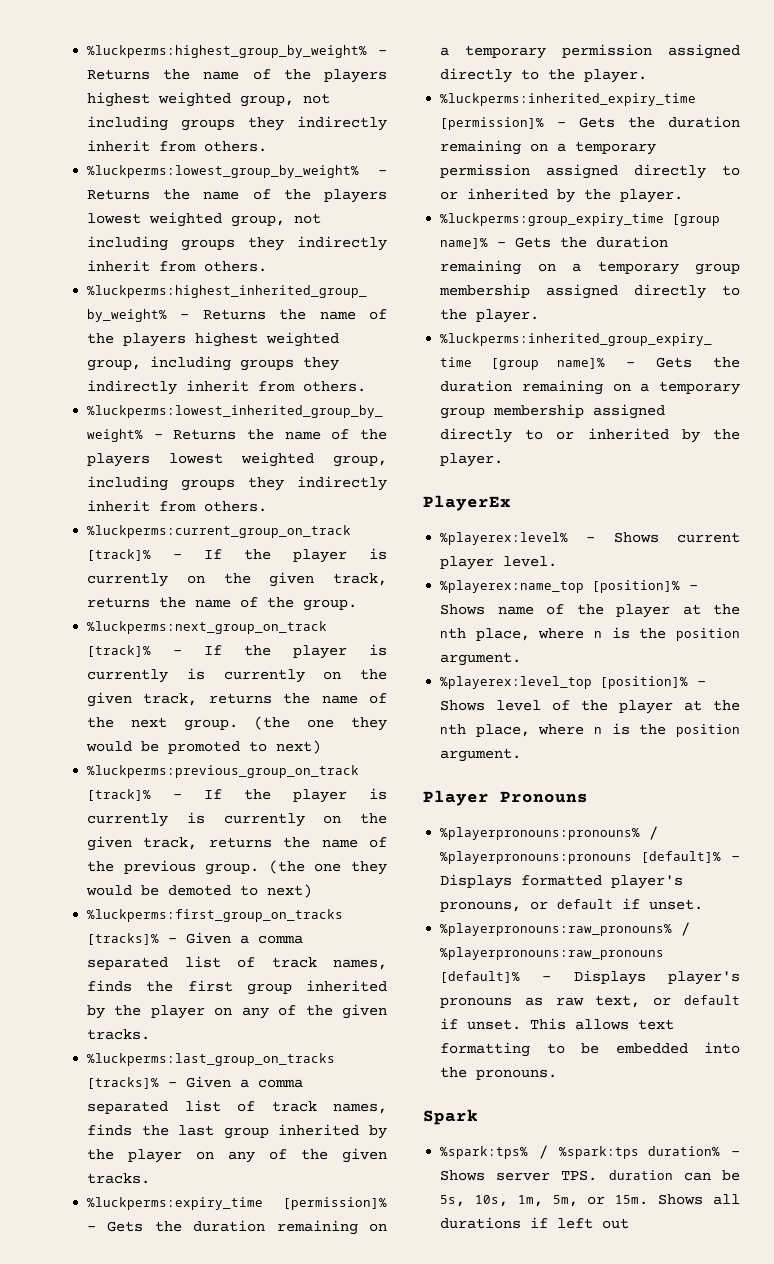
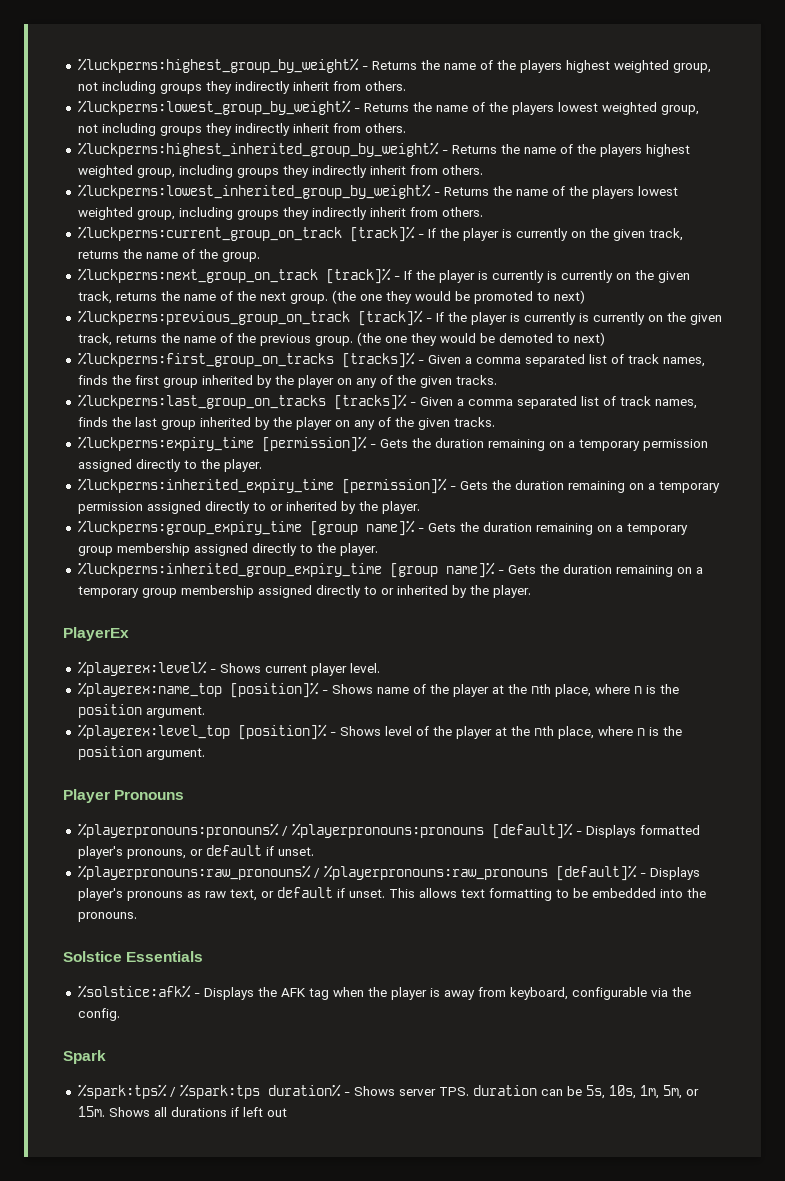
(558, 1074) none -> [63,951,204,962] [77,985,691,1000] [77,1008,120,1021] // Solstice Essentials // %solstice:afk% - Displays the AFK tag when the player is away from keyboard, configurable via the config.

